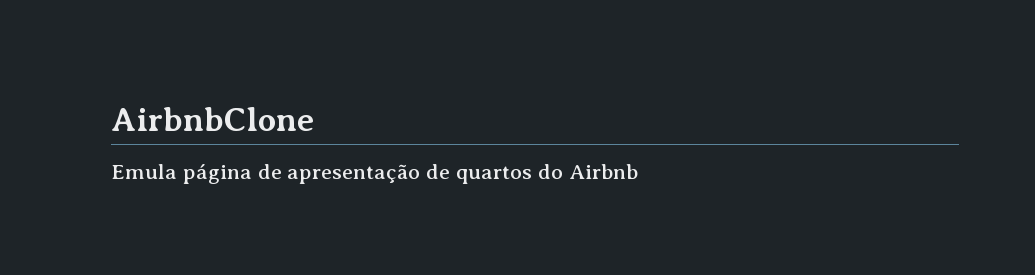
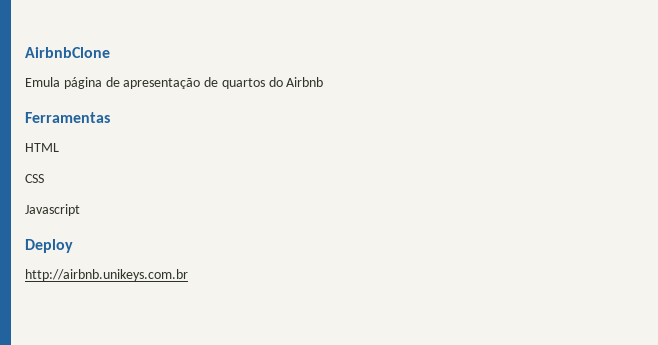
(638, 171) none -> [25,112,110,123] [25,143,59,152] [25,174,44,183] [25,204,80,216] [25,239,73,253] [25,269,188,281] // Ferramentas // HTML // CSS // Javascript // Deploy // http://airbnb.unikeys.com.br

